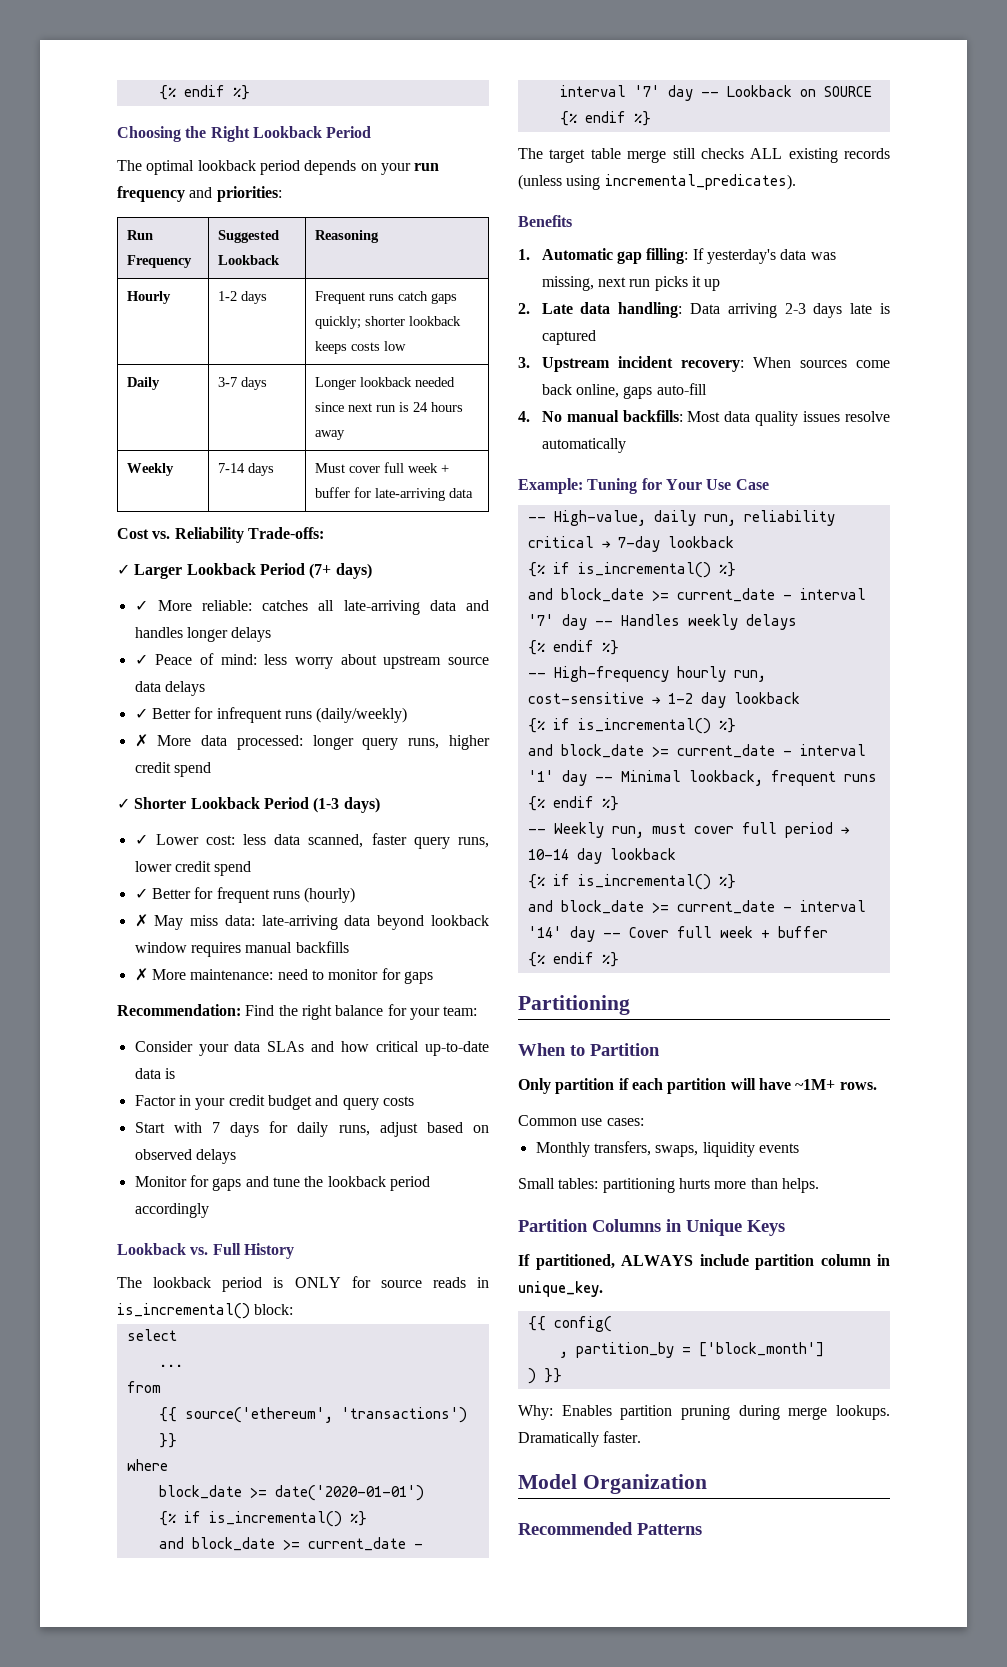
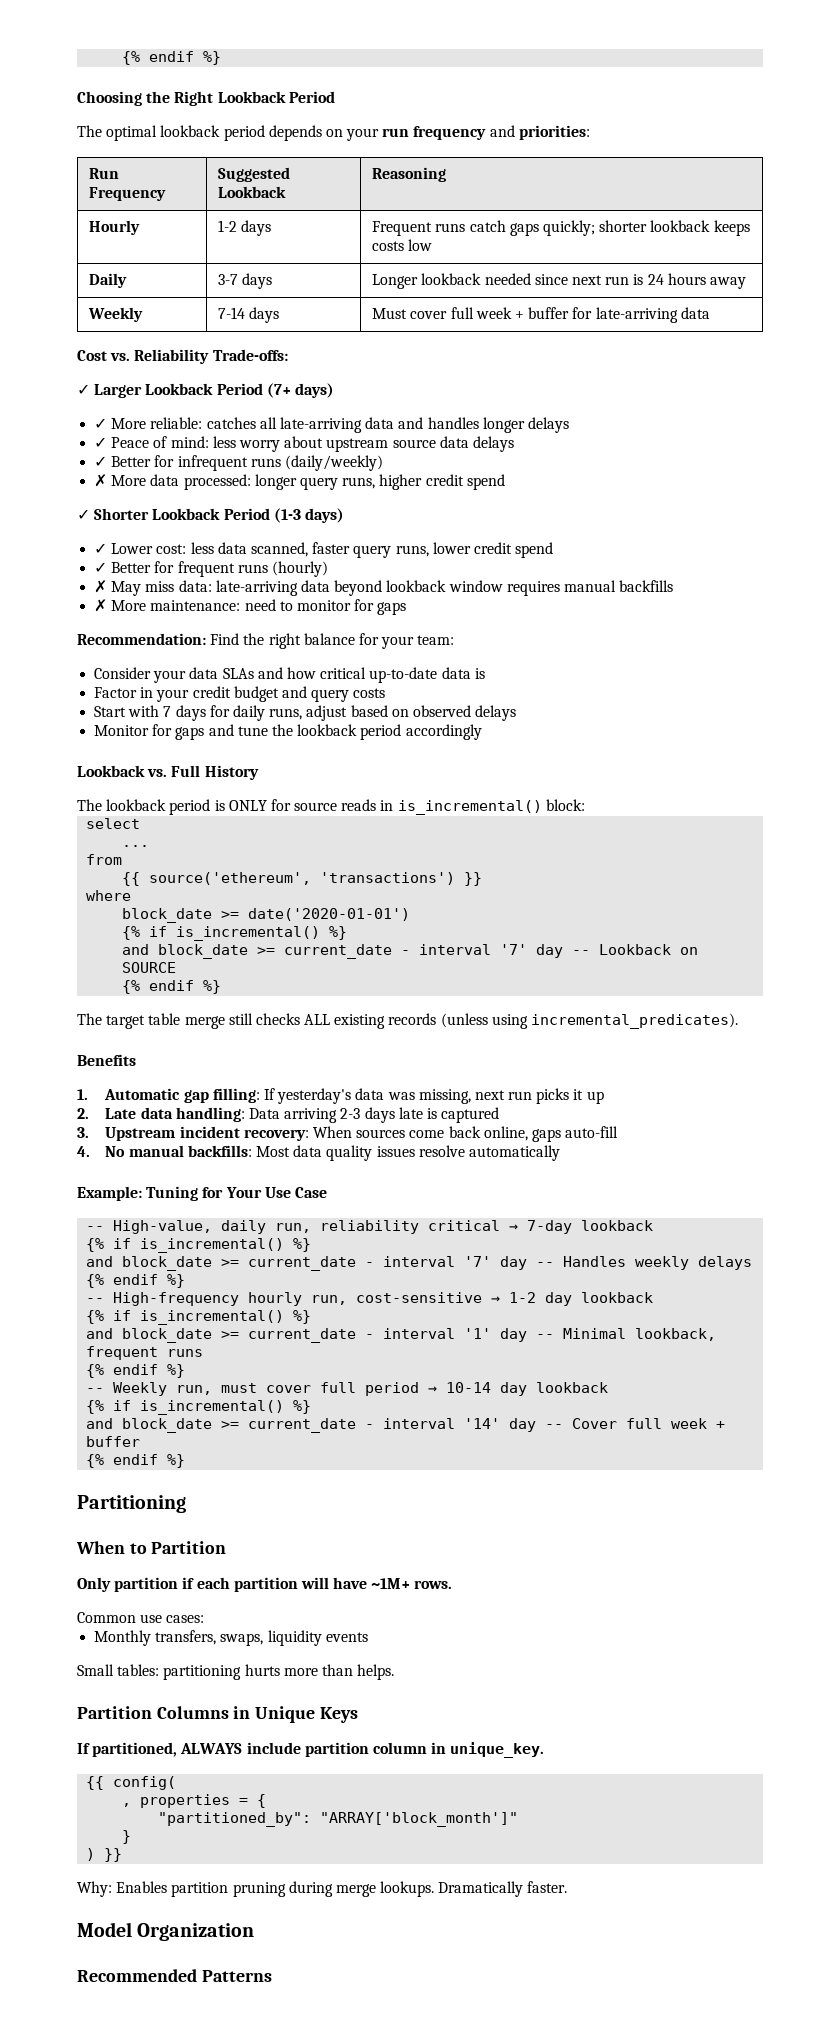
[575,1342,824,1358] partition_by = ['block_month'] -> [140,1794,267,1808] [158,1812,519,1827] [122,1830,132,1844] properties = { // "partitioned_by": "ARRAY['block_month']" // }

